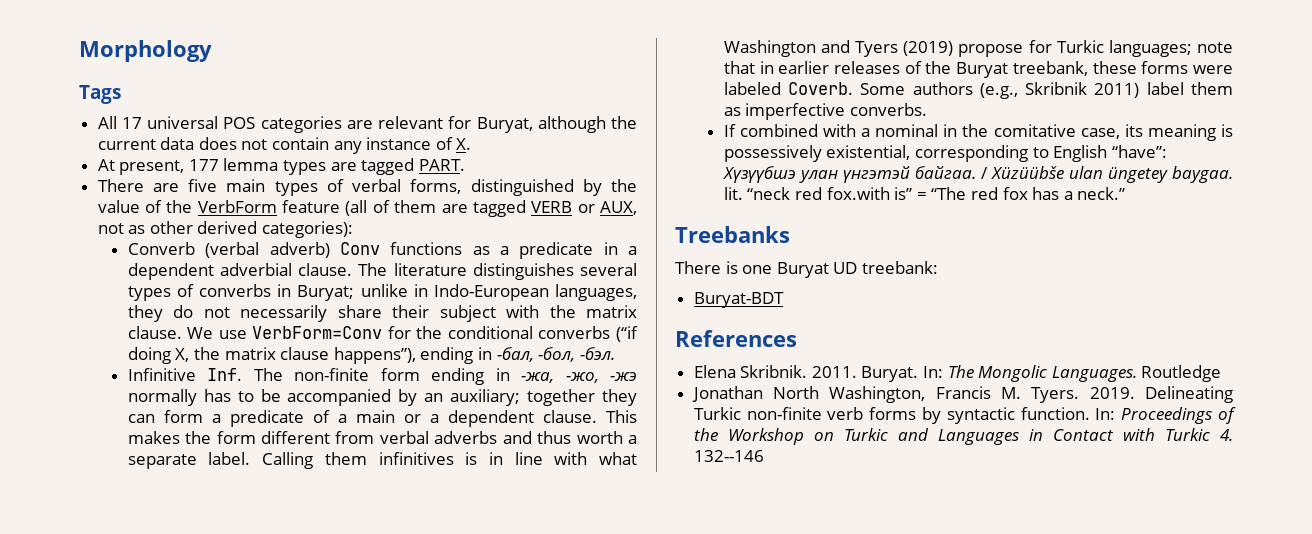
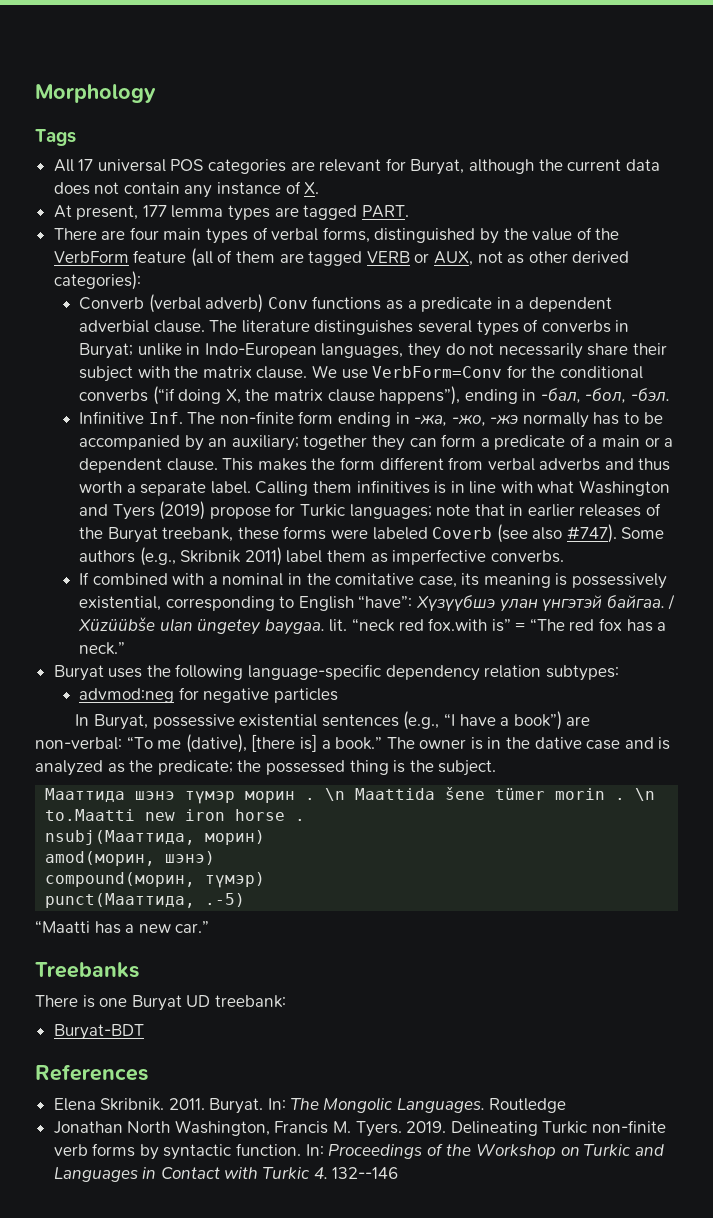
[188,179,218,192] five -> [129,227,159,240] four
[788,82,854,95] Coverb. -> [432,524,617,543] Coverb (see also #747).
(1126, 193) none -> [53,664,619,681] [78,687,338,703] [75,711,591,730] [35,734,671,753] [35,760,497,776] [45,787,656,804] [45,809,306,821] [45,830,266,845] [45,851,216,866] [45,872,266,888] [45,893,246,908] [35,920,210,934] // Buryat uses the following language-specific dependency relation subtypes: // advmod:neg for negative particles // In Buryat, possessive existential sentences (e.g., “I have a book”) are non-verbal: “To me (dative), [there is] a book.” The owner is in the dative case and is analyzed as the predicate; the possessed thing is the subject. // Мааттида шэнэ түмэр морин . \n Maattida šene tümer morin . \n to.Maatti new iron horse . // nsubj(Мааттида, морин) // amod(морин, шэнэ) // compound(морин, түмэр) // punct(Мааттида, .-5) // “Maatti has a new car.”

